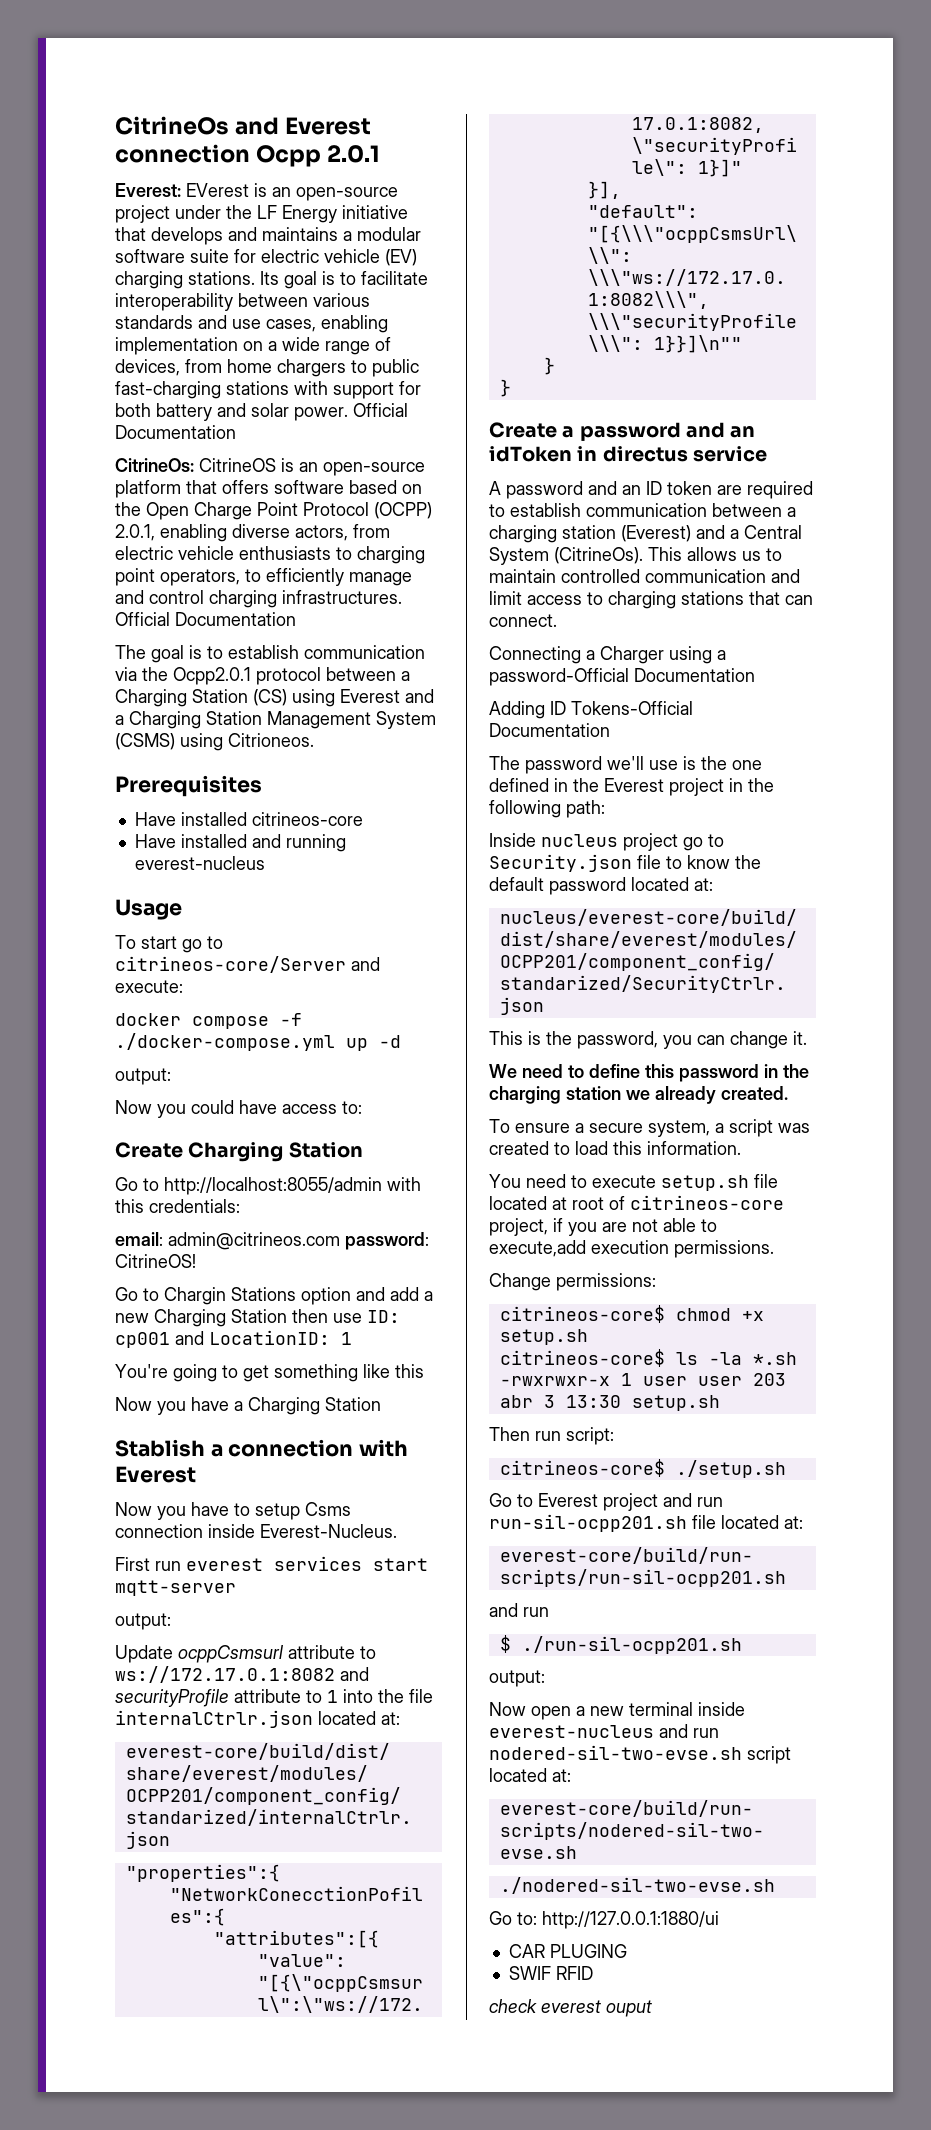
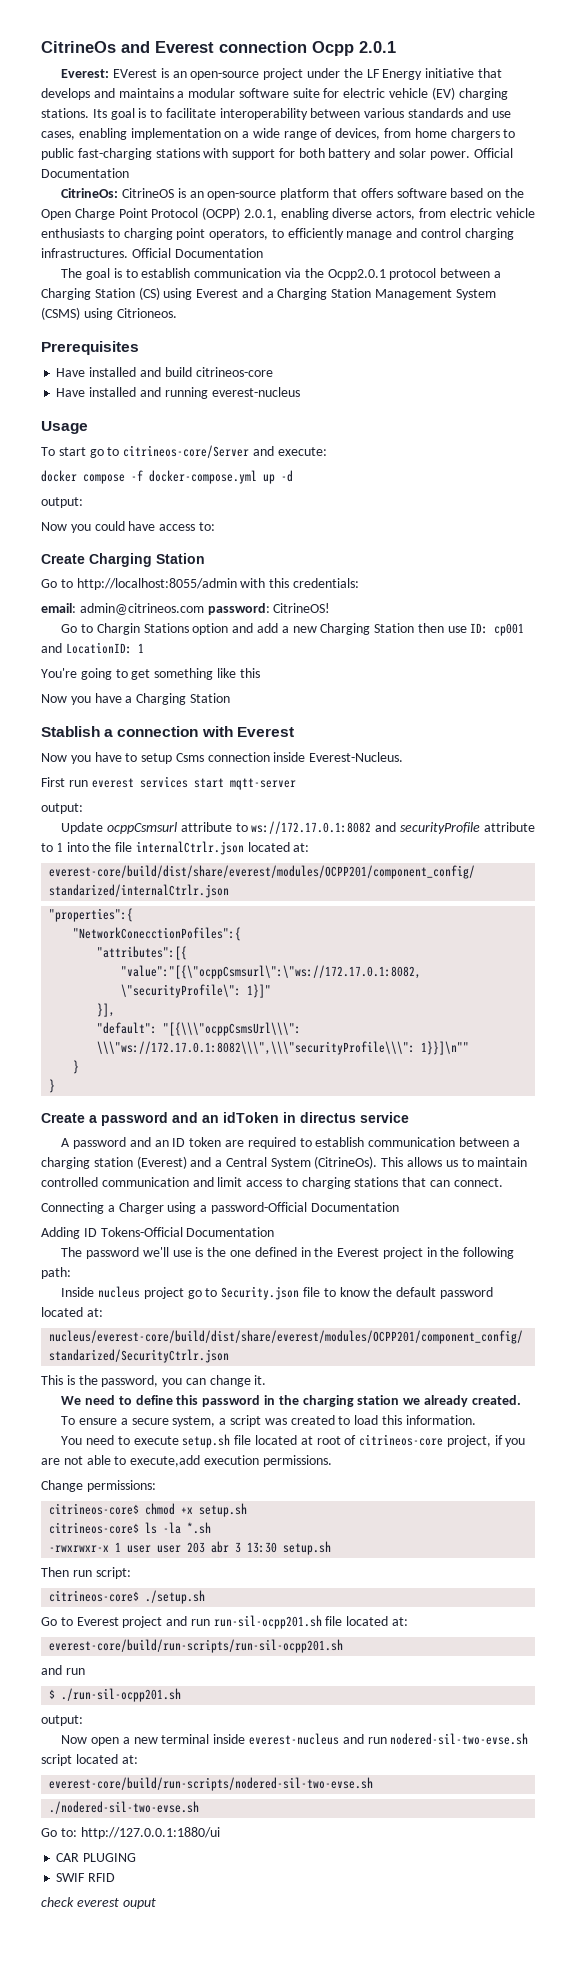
(247, 819) none -> [139,367,192,377] and build
[115,1033,335,1051] ./docker-compose.yml -> [149,470,257,484] docker-compose.yml

